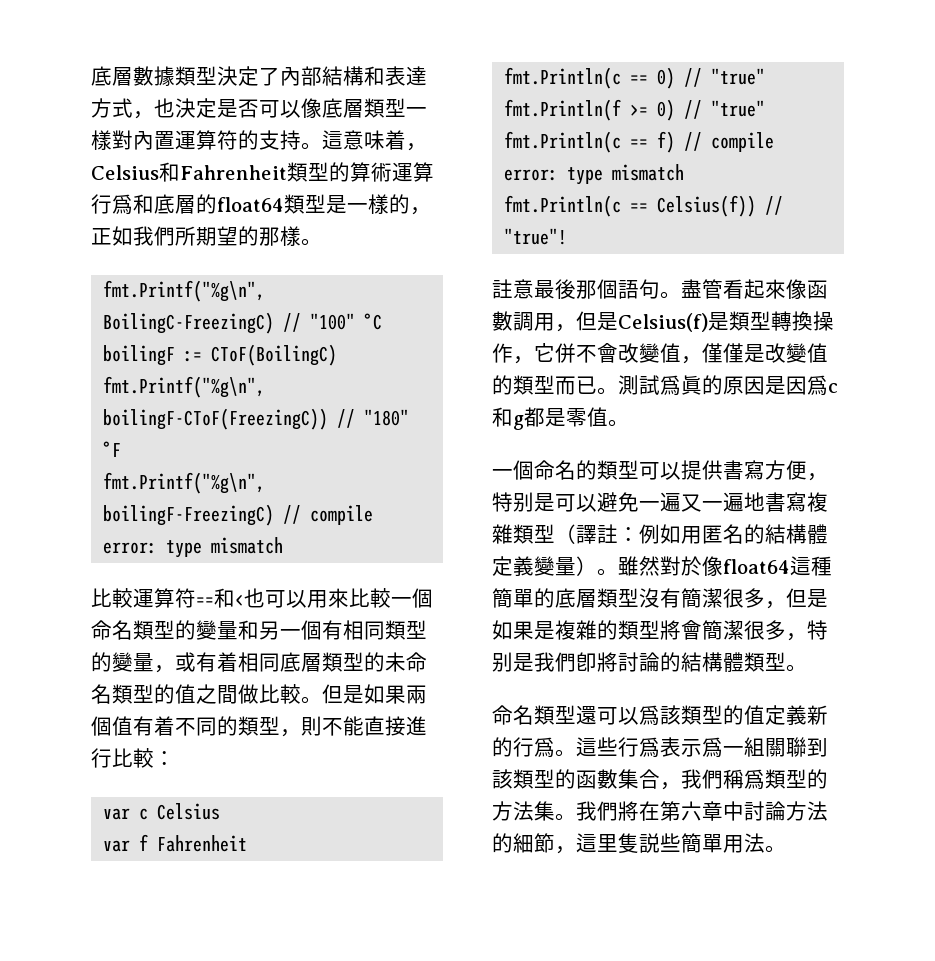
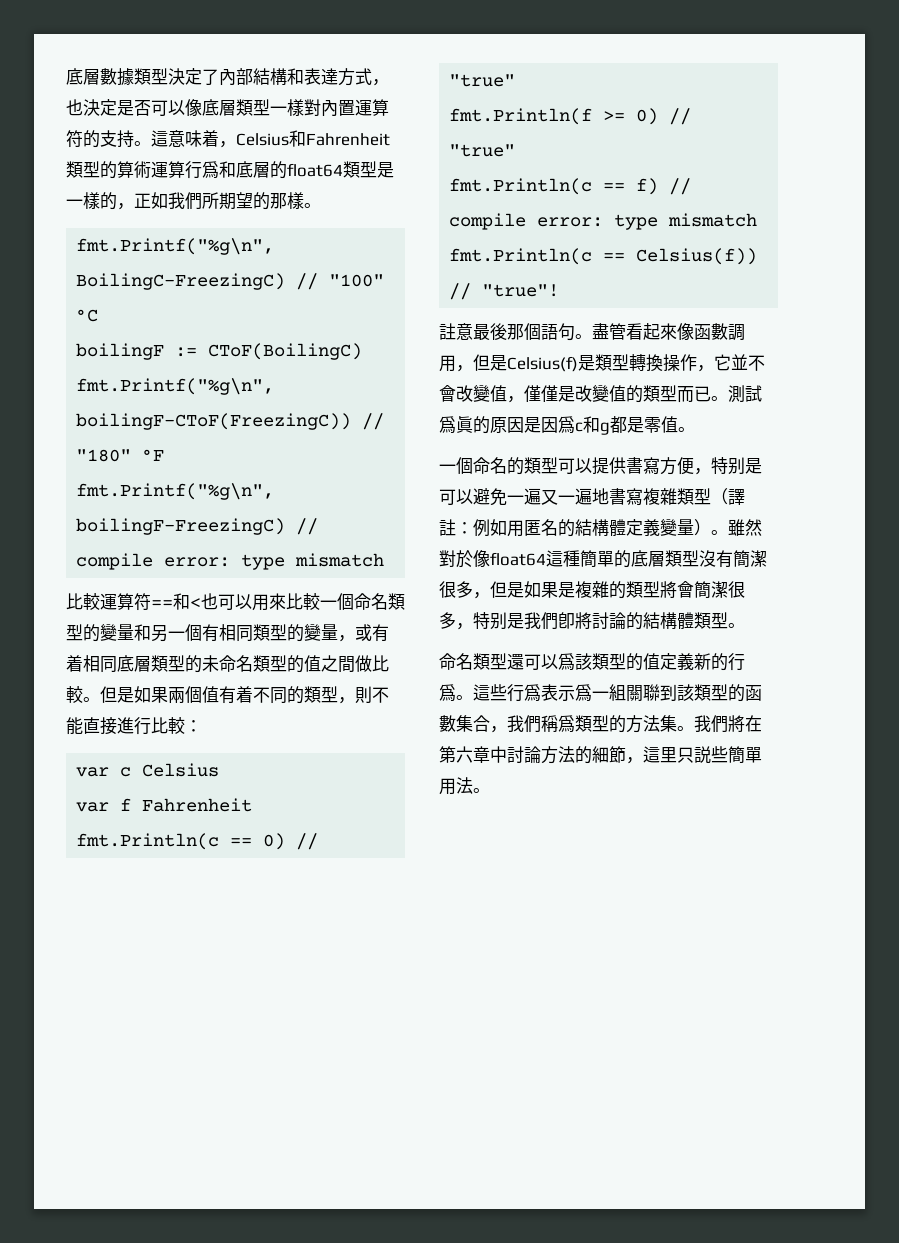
[555,343,576,363] 併 -> [731,354,748,370] 並
[618,833,639,853] 隻 -> [677,747,694,763] 只

